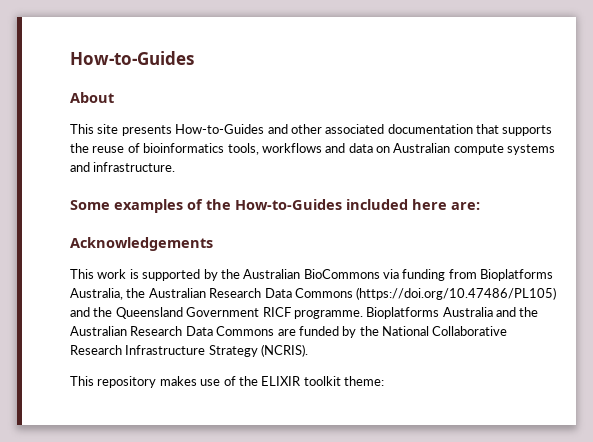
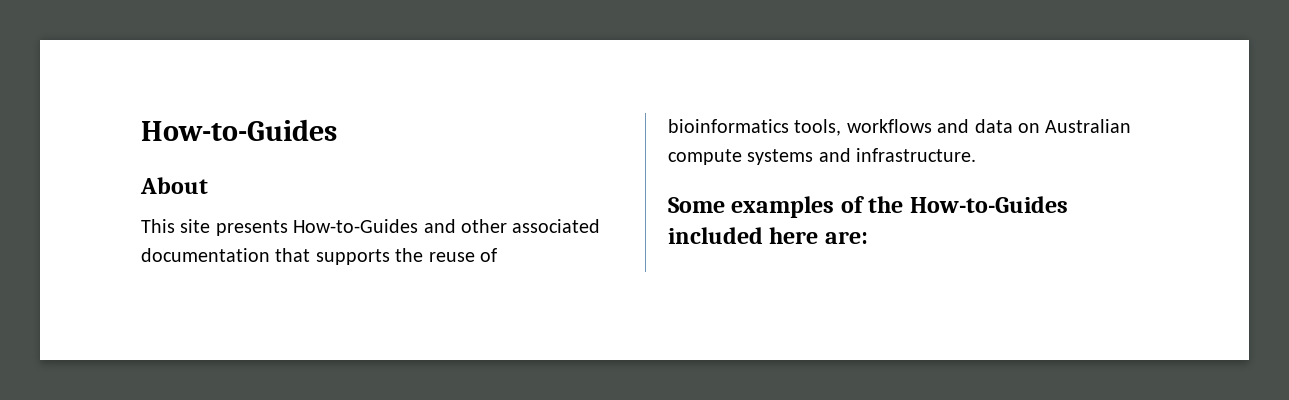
[70,237,213,251] [70,269,554,281] [70,287,557,300] [70,307,539,319] [70,326,508,338] [70,344,309,357] [70,376,384,388] // Acknowledgements // This work is supported by the Australian BioCommons via funding from Bioplatforms Australia, the Australian Research Data Commons (https://doi.org/10.47486/PL105) and the Queensland Government RICF programme. Bioplatforms Australia and the Australian Research Data Commons are funded by the National Collaborative Research Infrastructure Strategy (NCRIS). // This repository makes use of the ELIXIR toolkit theme: -> (868, 237) none

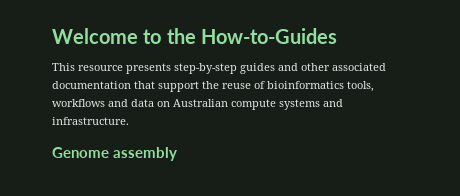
[141,119,337,141] [140,177,208,194] How-to-Guides // About -> [52,28,338,44] Welcome to the How-to-Guides
[180,219,419,236] site presents How-to-Guides -> [78,63,275,74] resource presents step-by-step guides
[315,249,390,265] supports -> [158,81,199,92] support
[668,196,1068,218] [668,227,868,244] Some examples of the How-to-Guides included here are: -> [52,147,178,161] Genome assembly

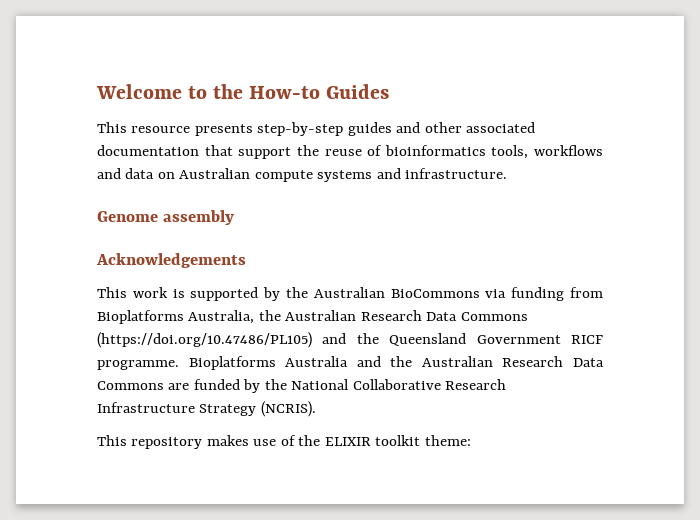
[201,28,338,44] How-to-Guides -> [249,84,390,99] How-to Guides
(178, 154) none -> [96,253,246,268] [97,287,604,301] [97,310,528,324] [97,332,603,348] [97,356,604,370] [97,379,507,393] [97,401,316,417] [97,435,471,449] // Acknowledgements // This work is supported by the Australian BioCommons via funding from Bioplatforms Australia, the Australian Research Data Commons (https://doi.org/10.47486/PL105) and the Queensland Government RICF programme. Bioplatforms Australia and the Australian Research Data Commons are funded by the National Collaborative Research Infrastructure Strategy (NCRIS). // This repository makes use of the ELIXIR toolkit theme:

